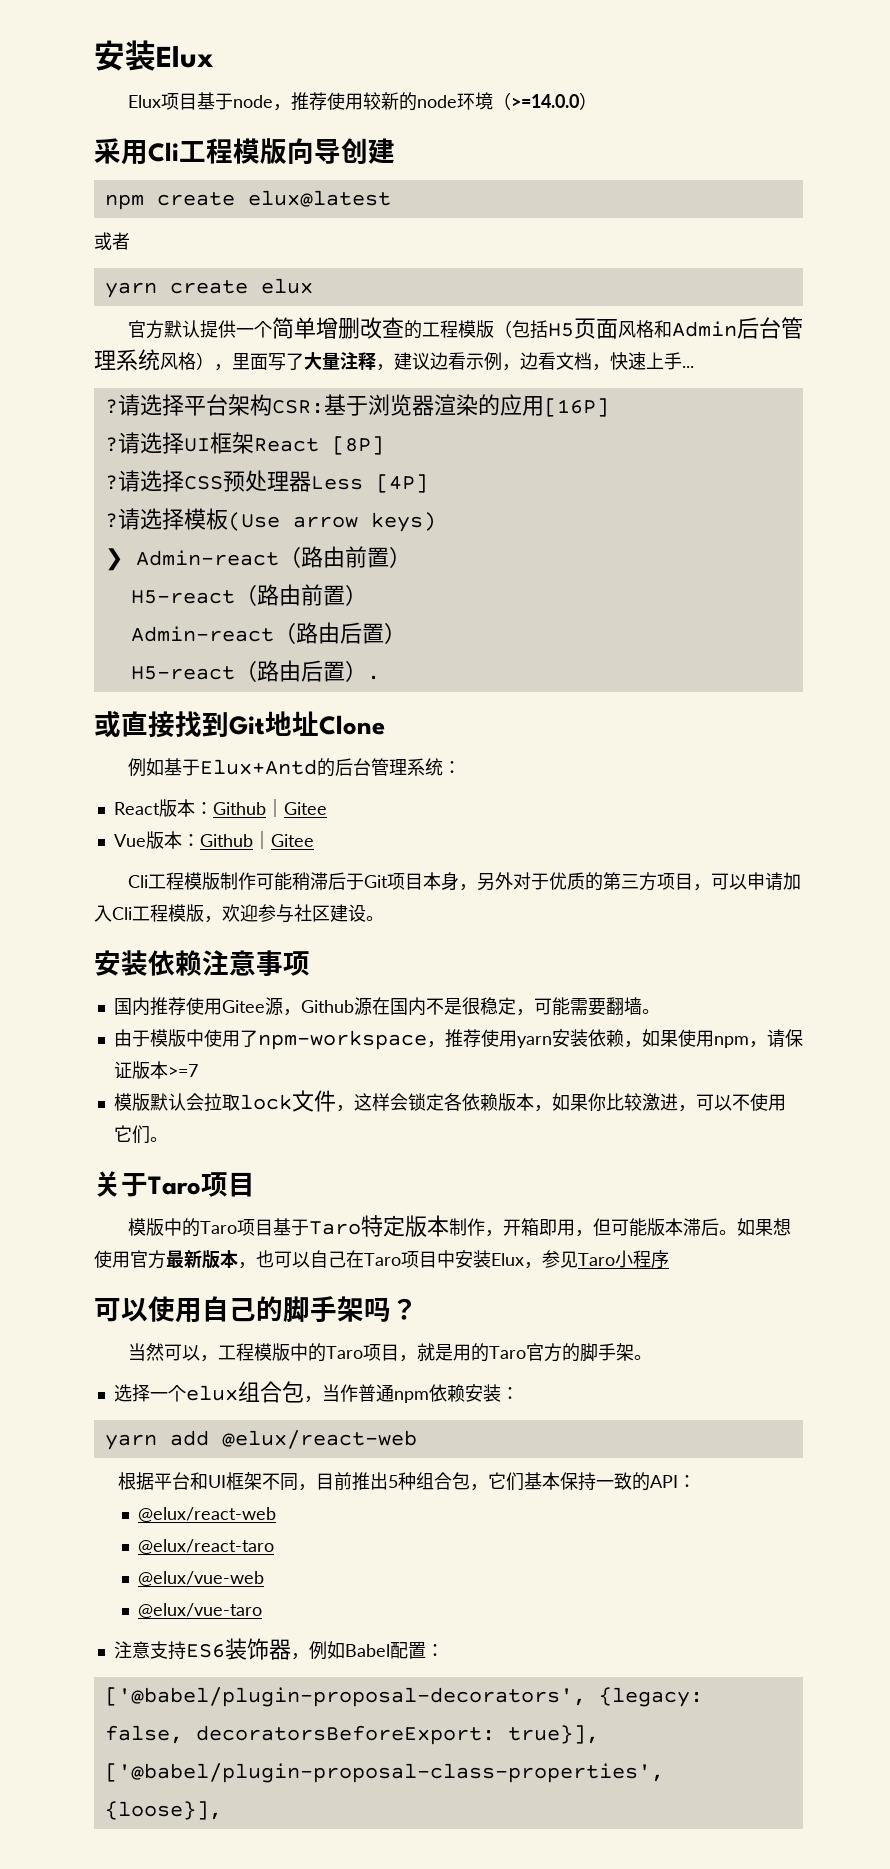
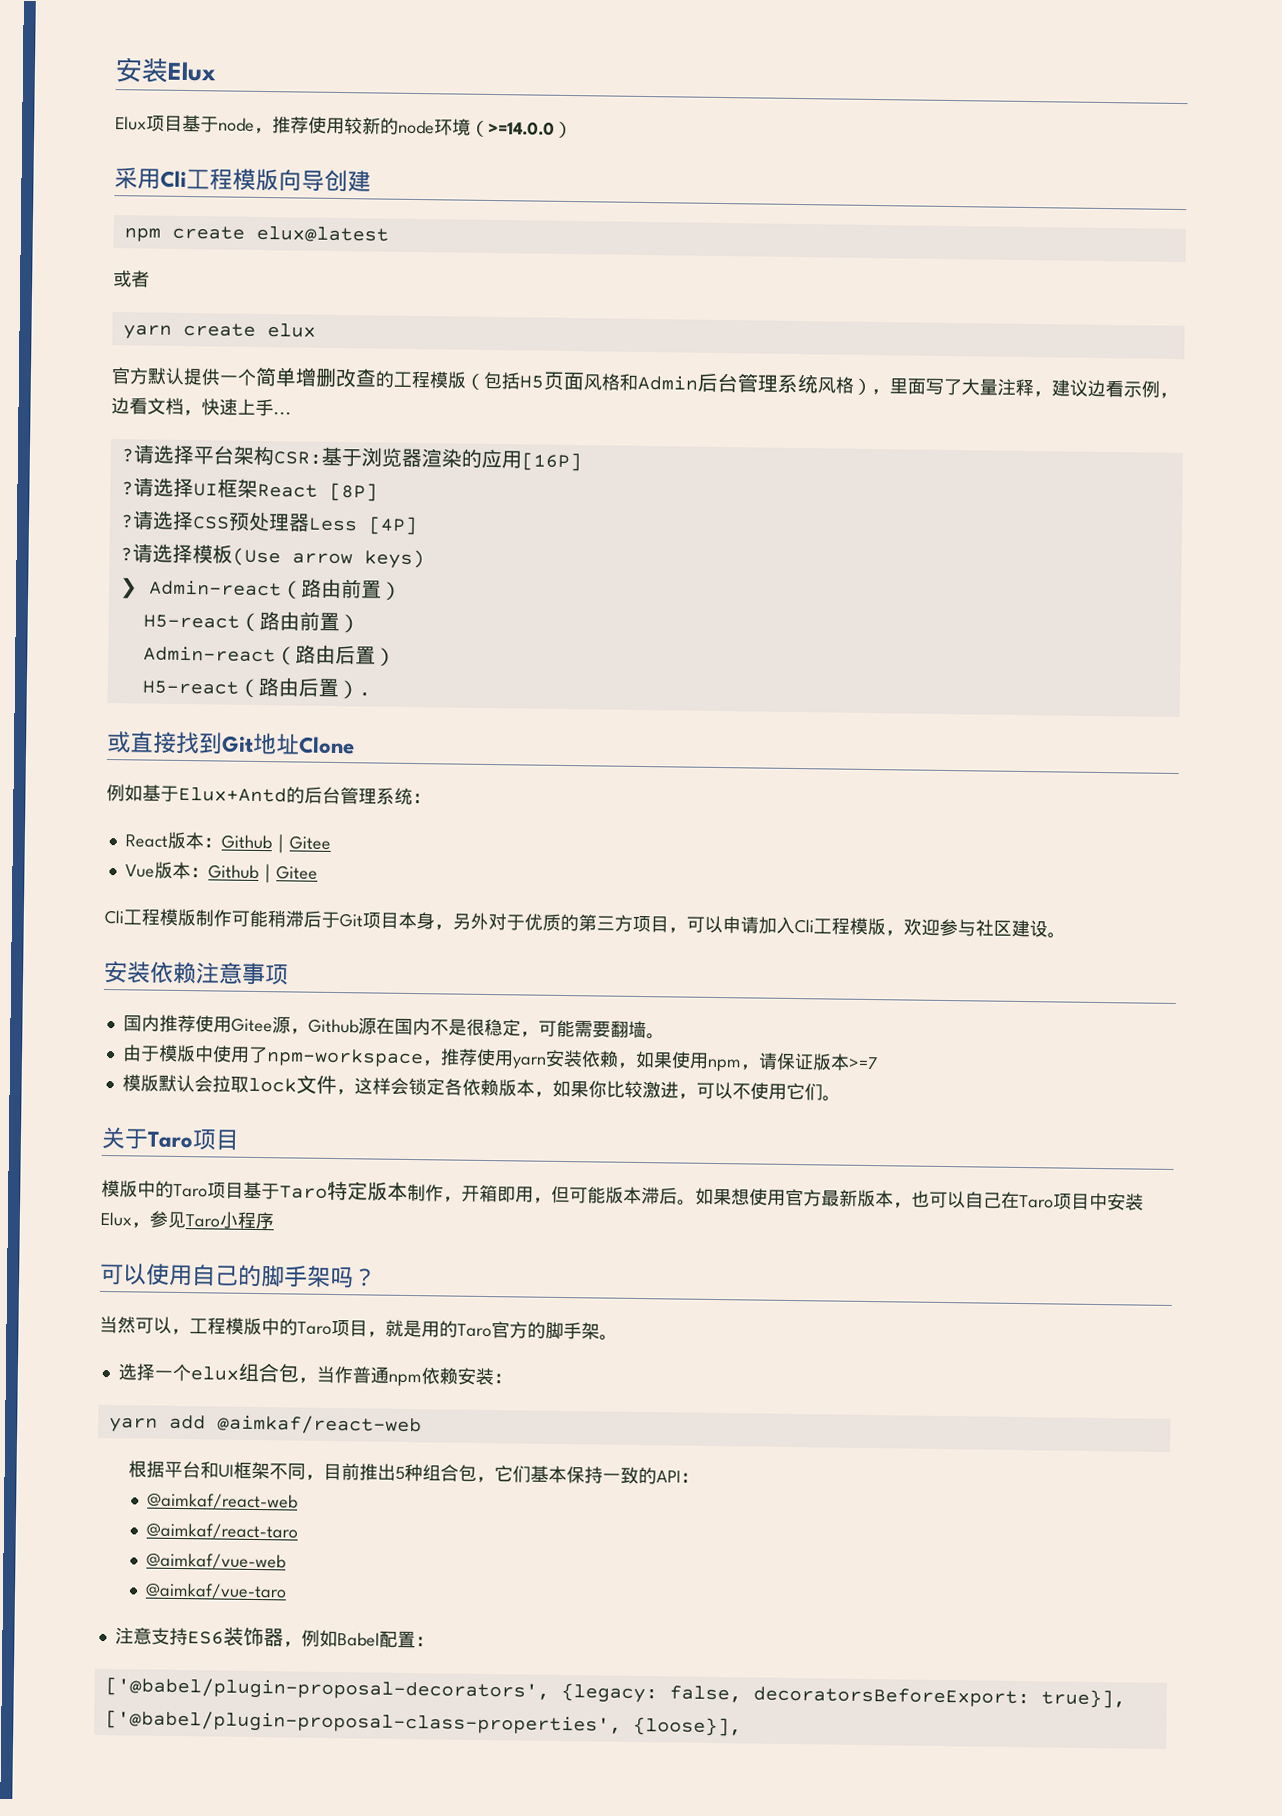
[221,1430,417,1449] @elux/react-web -> [216,1414,422,1436] @aimkaf/react-web
[138,1507,277,1522] [138,1539,275,1554] [138,1571,265,1586] [138,1603,263,1618] @elux/react-web // @elux/react-taro // @elux/vue-web // @elux/vue-taro -> [147,1492,299,1510] [146,1522,299,1540] [146,1552,287,1570] [145,1582,288,1600] @aimkaf/react-web // @aimkaf/react-taro // @aimkaf/vue-web // @aimkaf/vue-taro

